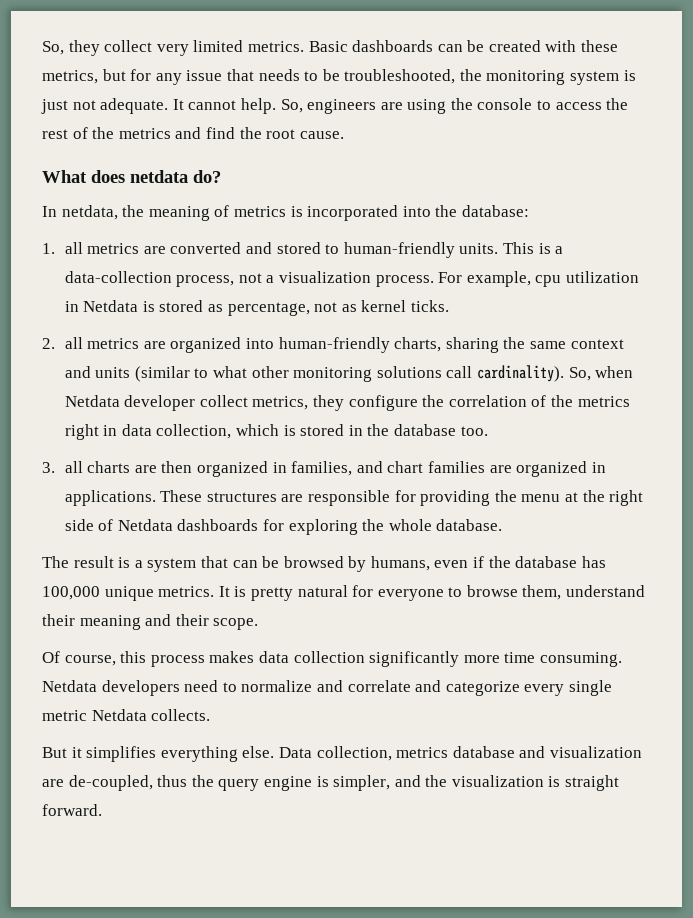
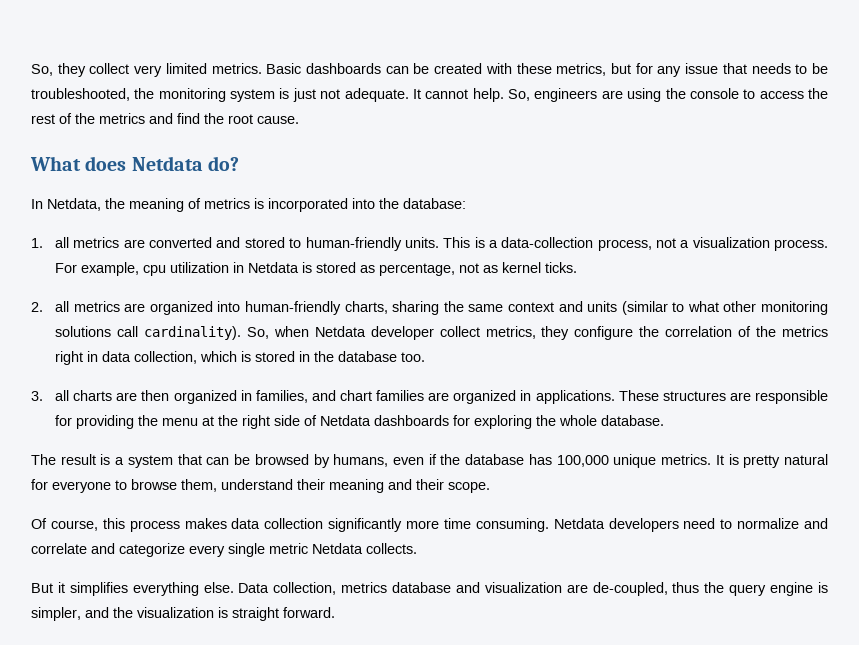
[130,170,188,183] netdata -> [131,156,203,171] Netdata
[61,205,118,220] netdata, -> [47,198,101,211] Netdata,

